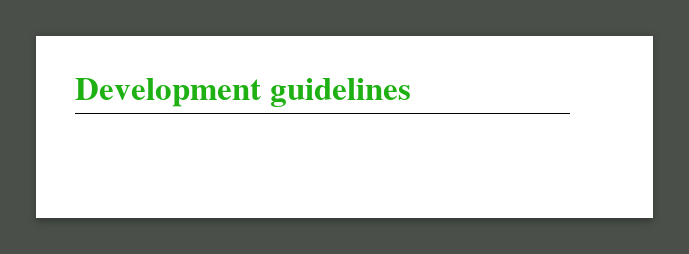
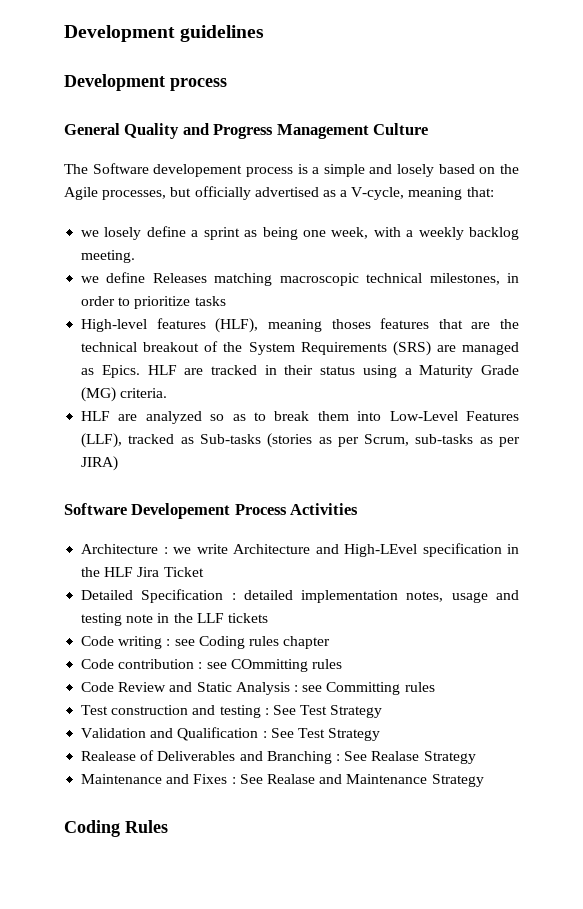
(411, 92) none -> [64,74,227,91] [64,123,429,139] [64,163,519,177] [64,186,494,200] [81,226,519,240] [81,250,136,263] [81,272,519,286] [81,296,226,309] [81,318,519,333] [81,341,519,356] [81,365,520,378] [81,387,168,402] [81,411,519,424] [81,433,520,448] [81,456,119,471] [64,503,359,519] [81,543,519,557] [81,567,204,577] [81,589,519,603] [81,613,268,626] [81,636,331,649] [81,659,342,672] [81,682,435,695] [81,705,383,718] [81,727,381,741] [81,750,476,764] [81,774,484,787] [64,820,168,837] // Development process // General Quality and Progress Management Culture // The Software developement process is a simple and losely based on the Agile processes, but officially advertised as a V-cycle, meaning that: // we losely define a sprint as being one week, with a weekly backlog meeting. // we define Releases matching macroscopic technical milestones, in order to prioritize tasks // High-level features (HLF), meaning thoses features that are the technical breakout of the System Requirements (SRS) are managed as Epics. HLF are tracked in their status using a Maturity Grade (MG) criteria. // HLF are analyzed so as to break them into Low-Level Features (LLF), tracked as Sub-tasks (stories as per Scrum, sub-tasks as per JIRA) // Software Developement Process Activities // Architecture : we write Architecture and High-LEvel specification in the HLF Jira Ticket // Detailed Specification : detailed implementation notes, usage and testing note in the LLF tickets // Code writing : see Coding rules chapter // Code contribution : see COmmitting rules // Code Review and Static Analysis : see Committing rules // Test construction and testing : See Test Strategy // Validation and Qualification : See Test Strategy // Realease of Deliverables and Branching : See Realase Strategy // Maintenance and Fixes : See Realase and Maintenance Strategy // Coding Rules

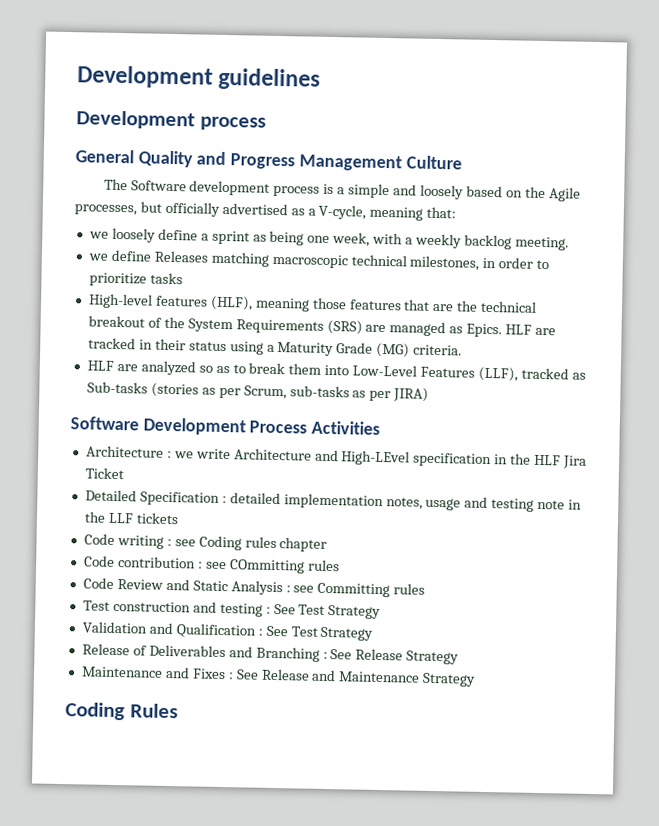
[153,164,243,177] developement -> [189,180,271,196] development
[397,164,435,177] losely -> [419,184,464,200] loosely
[104,227,142,240] losely -> [111,227,156,243] loosely
[331,319,371,329] thoses -> [311,297,347,310] those
[131,503,231,519] Developement -> [142,417,246,436] Development
[81,751,137,761] Realease -> [81,643,130,656] Release
[371,751,420,761] Realase -> [355,648,404,661] Release
[266,774,315,784] Realase -> [260,668,310,681] Release

